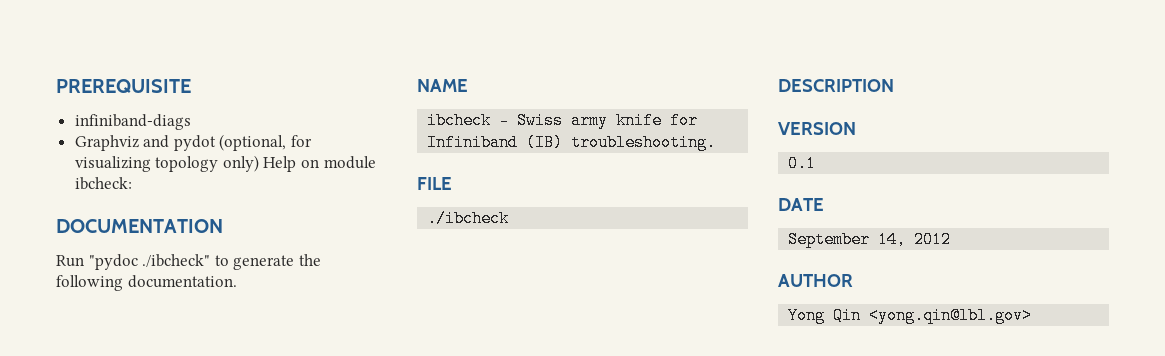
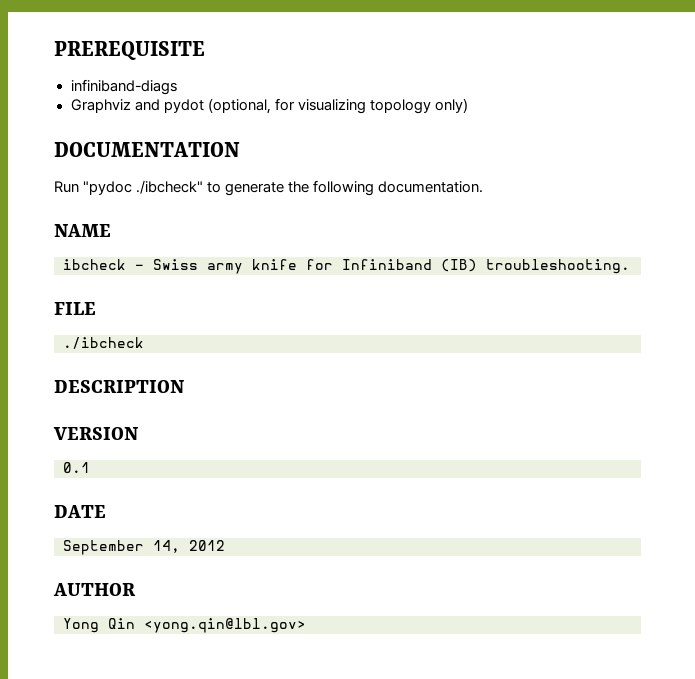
[263,156,376,172] [74,177,132,190] Help on module ibcheck: -> (468, 105) none

